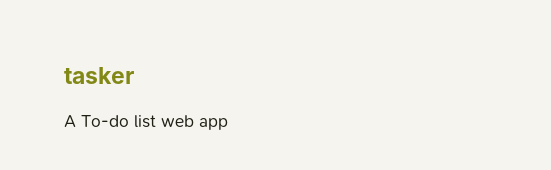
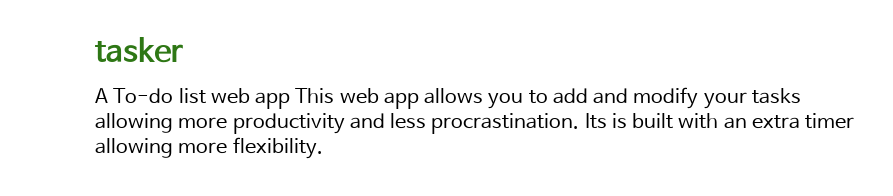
(228, 124) none -> [295,87,801,109] [95,113,855,134] [95,137,323,159] This web app allows you to add and modify your tasks allowing more productivity and less procrastination. Its is built with an extra timer allowing more flexibility.

